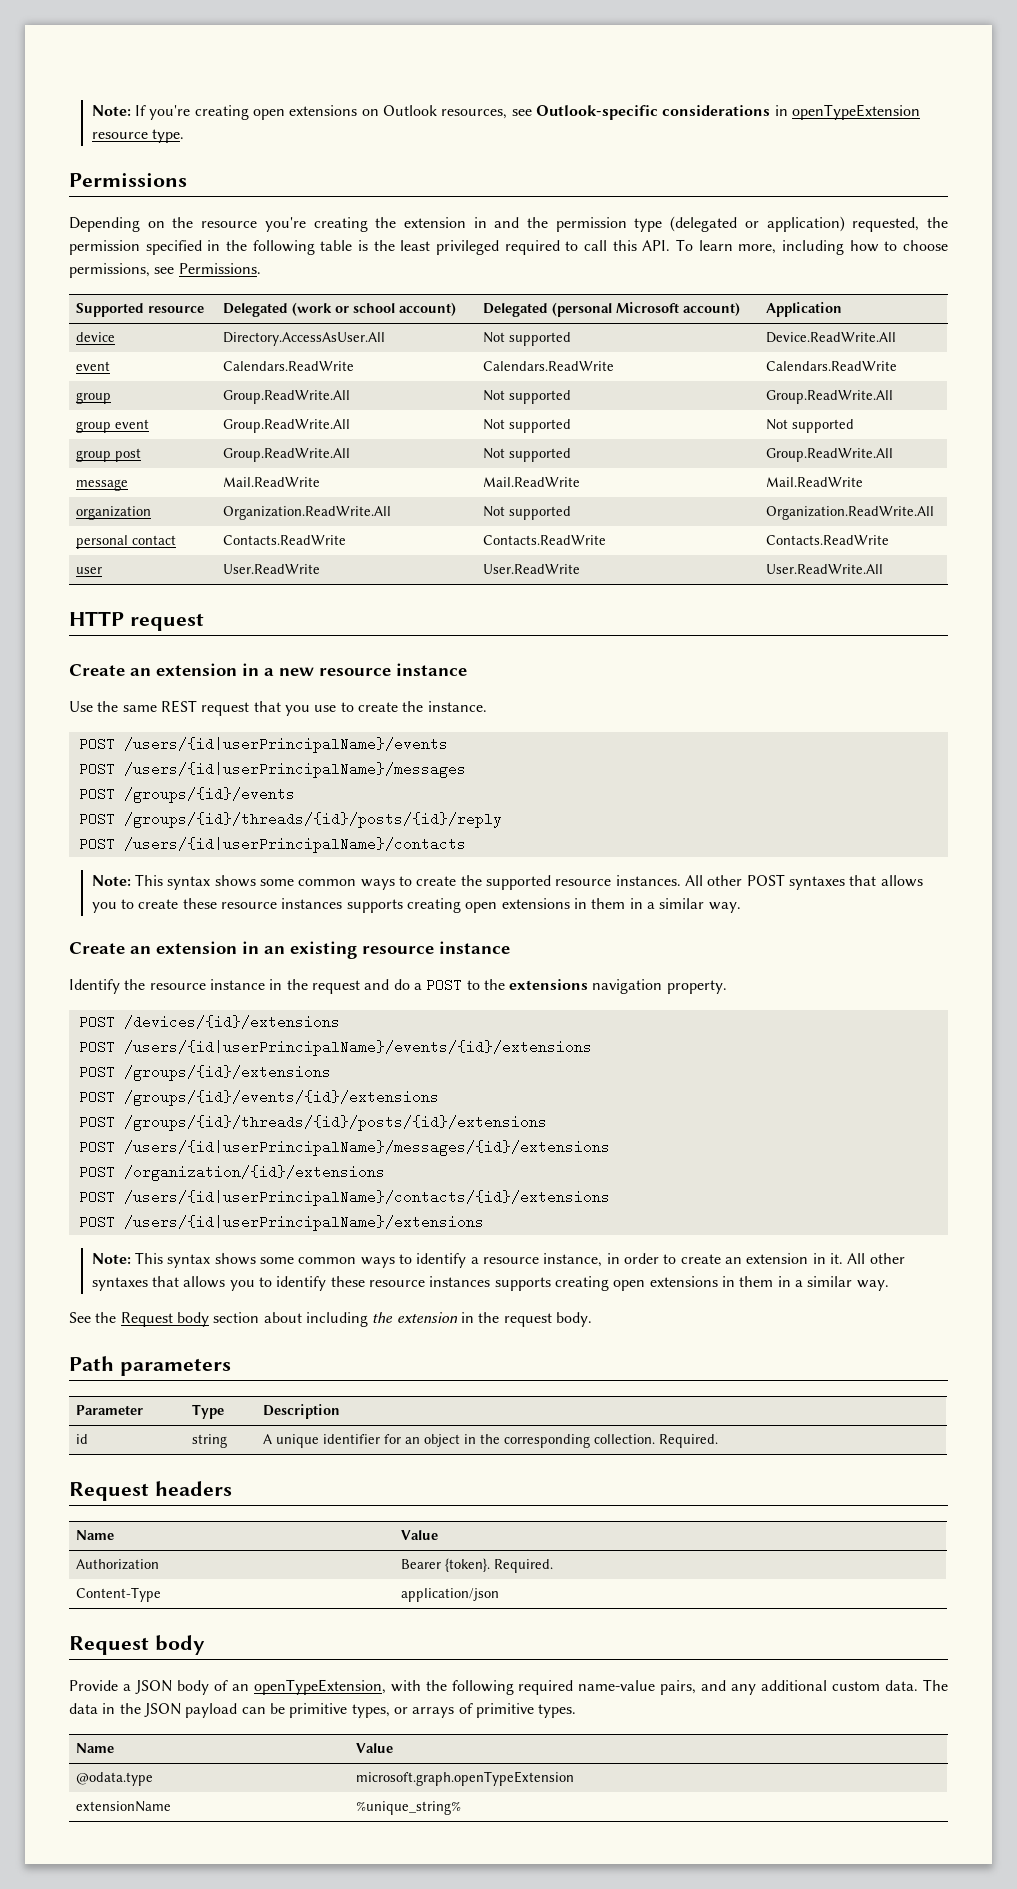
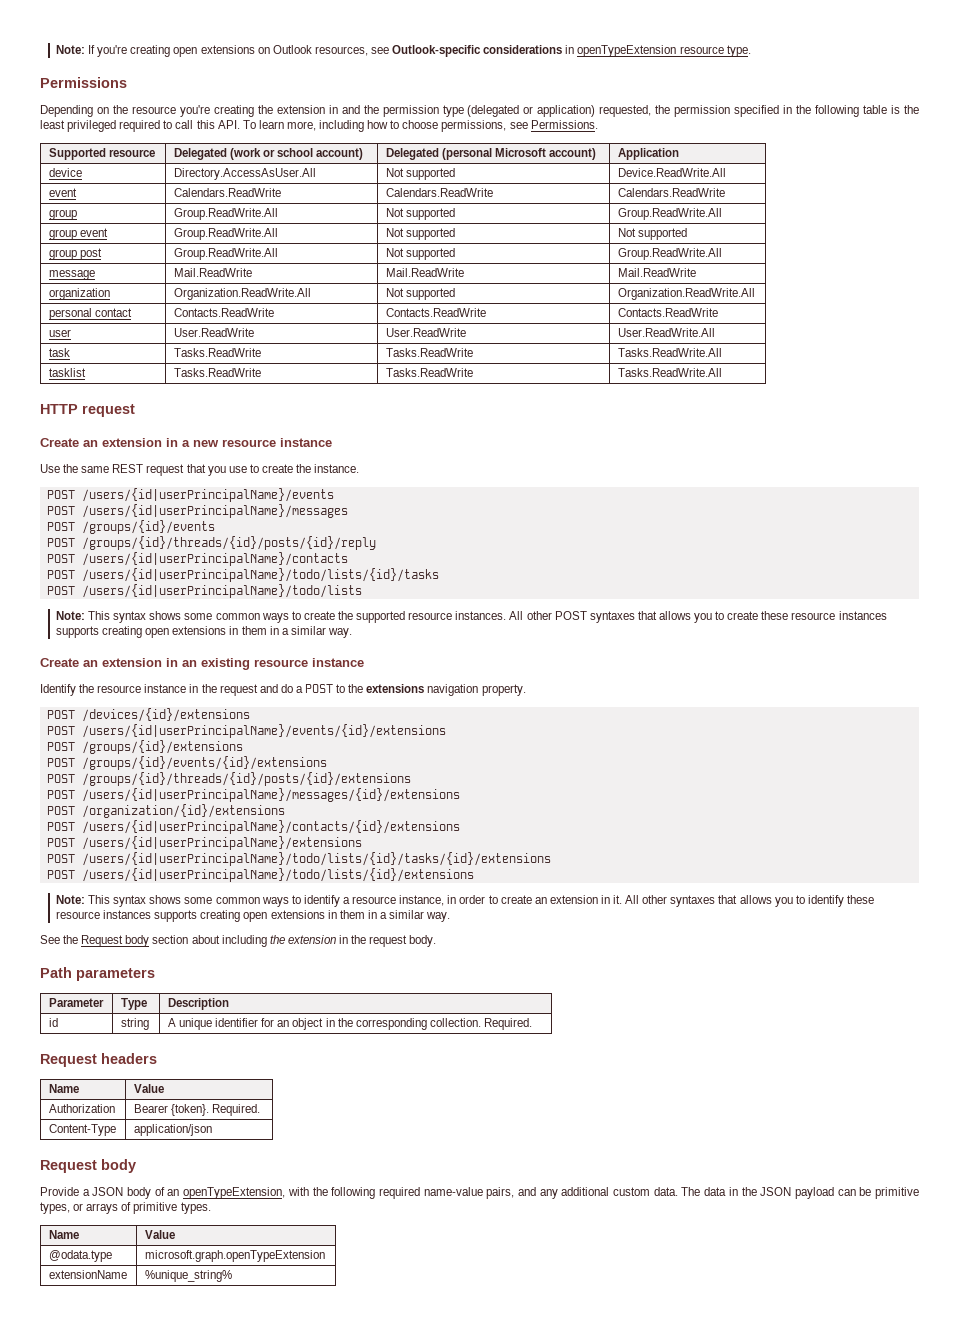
(883, 569) none -> [48,348,70,357] [173,348,261,357] [385,348,473,357] [617,348,722,357] [48,368,86,377] [173,368,261,377] [385,368,473,377] [617,368,722,377] // task | Tasks.ReadWrite | Tasks.ReadWrite | Tasks.ReadWrite.All // tasklist | Tasks.ReadWrite | Tasks.ReadWrite | Tasks.ReadWrite.All
(466, 845) none -> [46,568,439,582] [46,584,362,598] // POST /users/{id|userPrincipalName}/todo/lists/{id}/tasks // POST /users/{id|userPrincipalName}/todo/lists
(484, 1223) none -> [46,852,551,866] [46,868,474,882] // POST /users/{id|userPrincipalName}/todo/lists/{id}/tasks/{id}/extensions // POST /users/{id|userPrincipalName}/todo/lists/{id}/extensions

